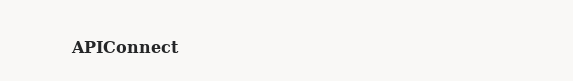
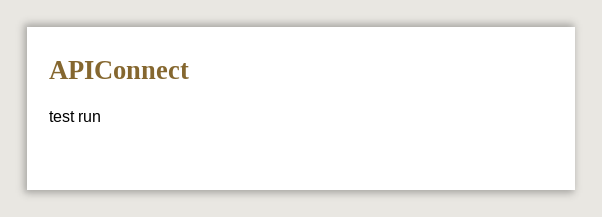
(179, 47) none -> [49,111,102,122] // test run

